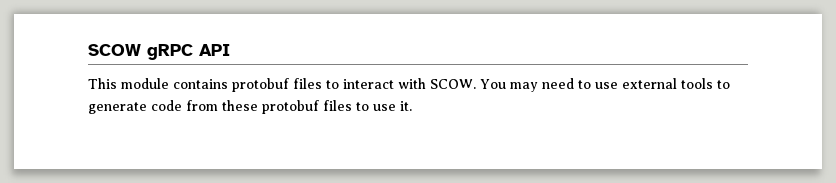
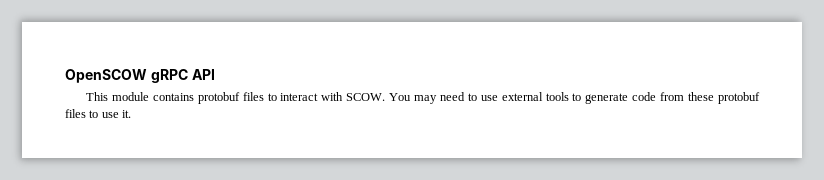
[88,44,141,56] SCOW -> [65,69,147,83] OpenSCOW

